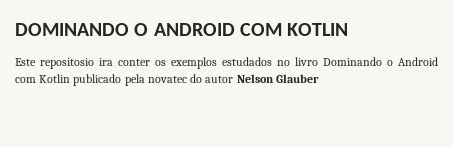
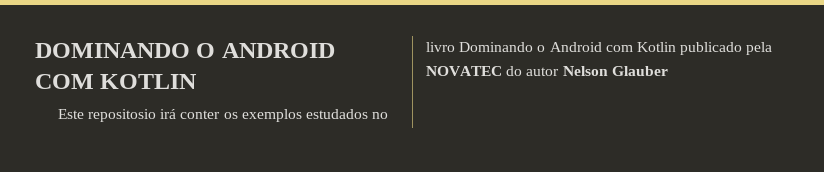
[99,58,113,66] ira -> [160,109,177,119] irá
[147,76,187,83] novatec -> [426,66,502,76] NOVATEC

